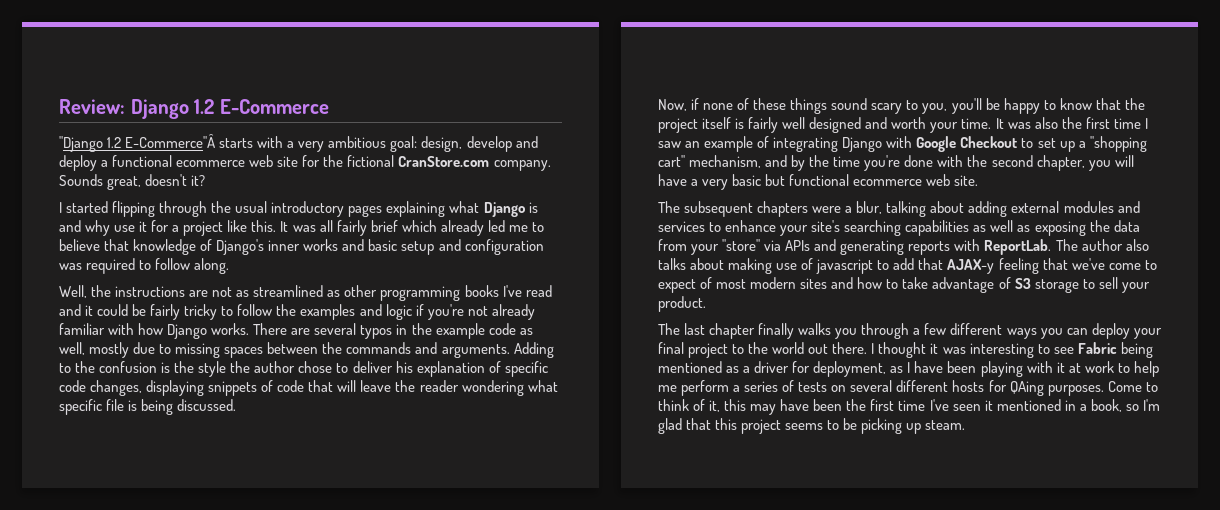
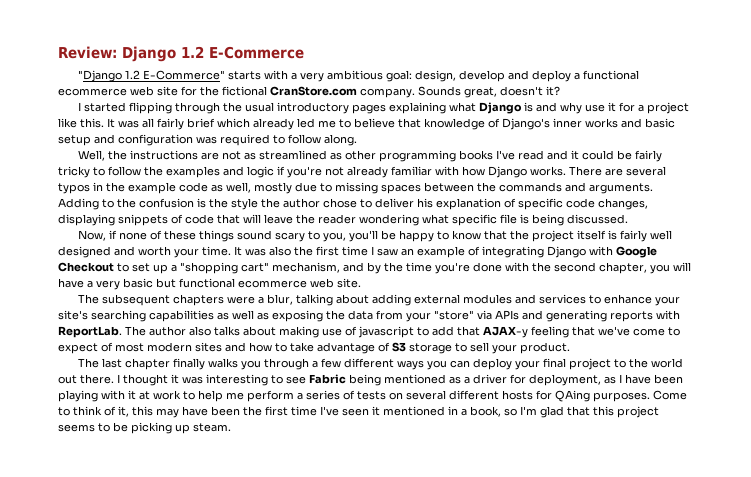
[125,134,216,148] E-Commerce"Â -> [142,70,225,80] E-Commerce"

